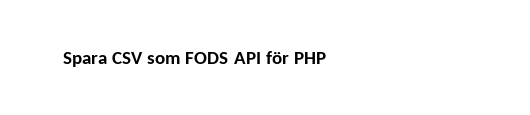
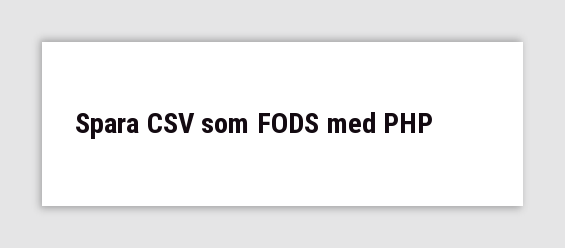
[233,51,289,64] API för -> [326,112,376,133] med

